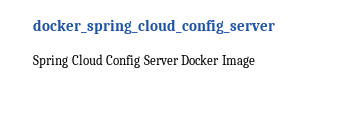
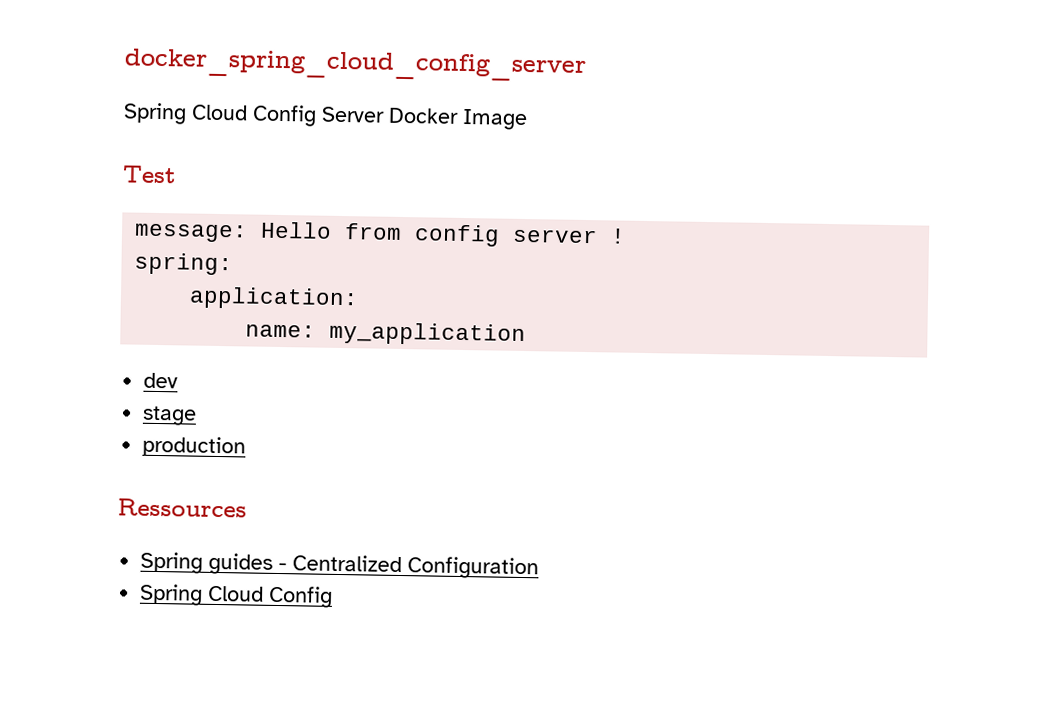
(255, 61) none -> [122,165,177,184] [134,221,627,247] [134,252,234,276] [189,286,360,311] [245,321,527,347] [143,372,179,389] [142,405,198,426] [142,435,247,458] [117,498,247,518] [140,551,540,580] [139,583,334,608] // Test // message: Hello from config server ! // spring: // application: // name: my_application // dev // stage // production // Ressources // Spring guides - Centralized Configuration // Spring Cloud Config

